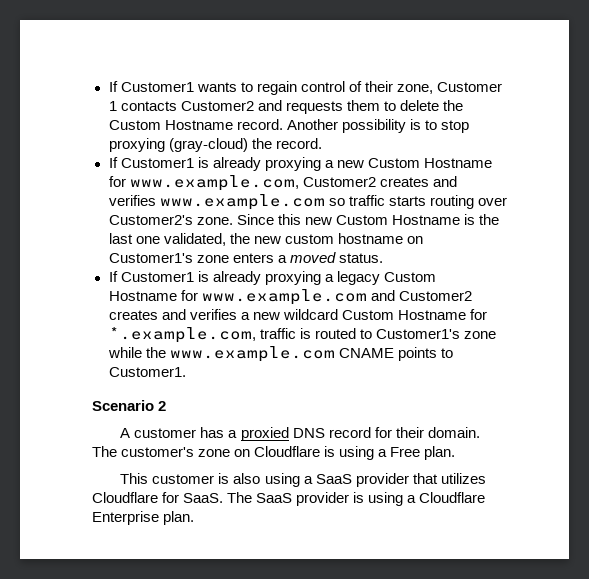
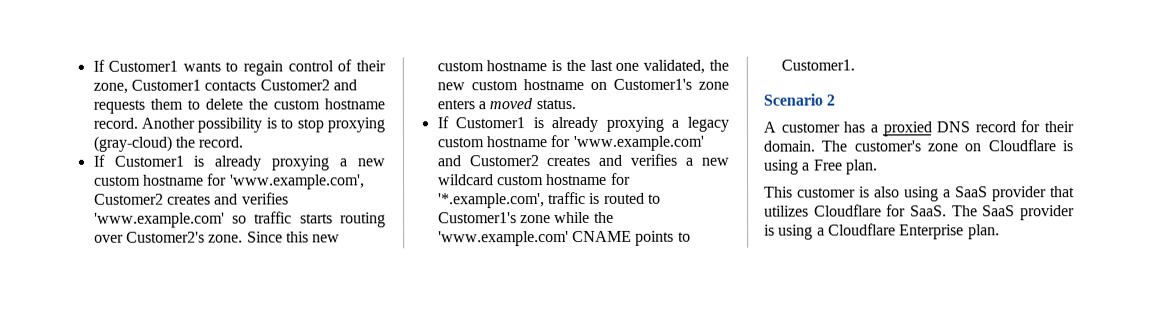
[436,82,502,92] [108,101,117,111] Customer 1 -> [130,79,201,91] Customer1
[108,120,233,130] Custom Hostname -> [272,98,385,110] custom hostname
[367,158,492,168] [108,175,457,191] [108,194,325,210] Custom Hostname for www.example.com, Customer2 creates and verifies www.example.com -> [93,173,365,190] [93,192,289,205] [93,212,225,228] custom hostname for 'www.example.com', Customer2 creates and verifies 'www.example.com'
[335,215,460,225] Custom Hostname -> [436,60,548,72] custom hostname
[383,272,436,282] [108,289,367,305] Custom Hostname for www.example.com -> [436,135,704,152] custom hostname for 'www.example.com'
[341,309,487,320] [108,327,256,343] Custom Hostname for *.example.com, -> [496,172,631,186] [437,193,545,209] custom hostname for '*.example.com',
[169,346,335,362] www.example.com -> [437,231,569,247] 'www.example.com'

